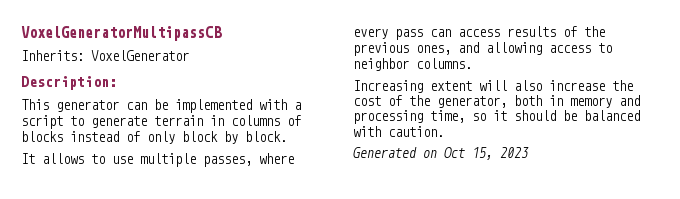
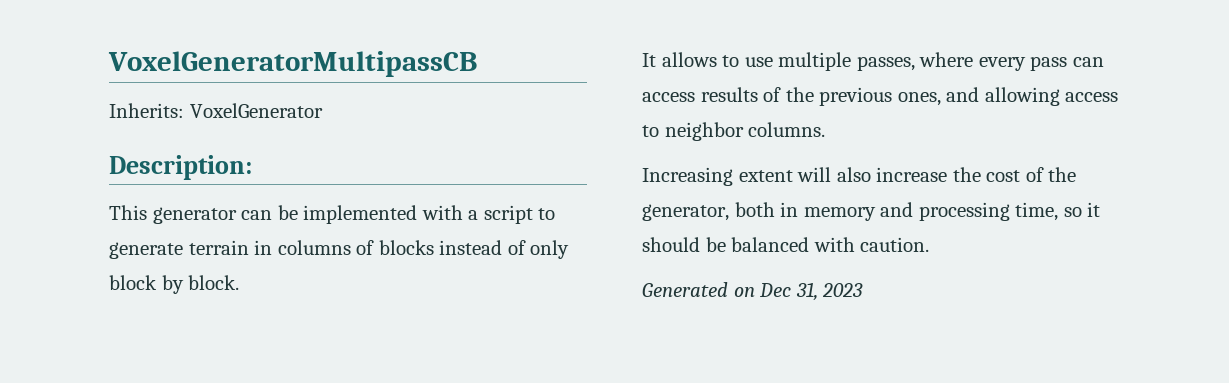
[444,147,493,160] Oct 15, -> [759,282,818,301] Dec 31,

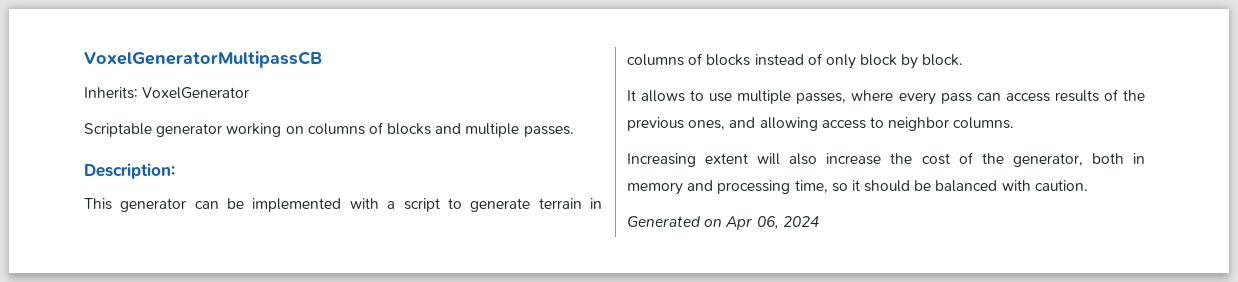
(323, 110) none -> [84,122,574,137] // Scriptable generator working on columns of blocks and multiple passes.
[759,282,864,301] Dec 31, 2023 -> [725,216,819,230] Apr 06, 2024

